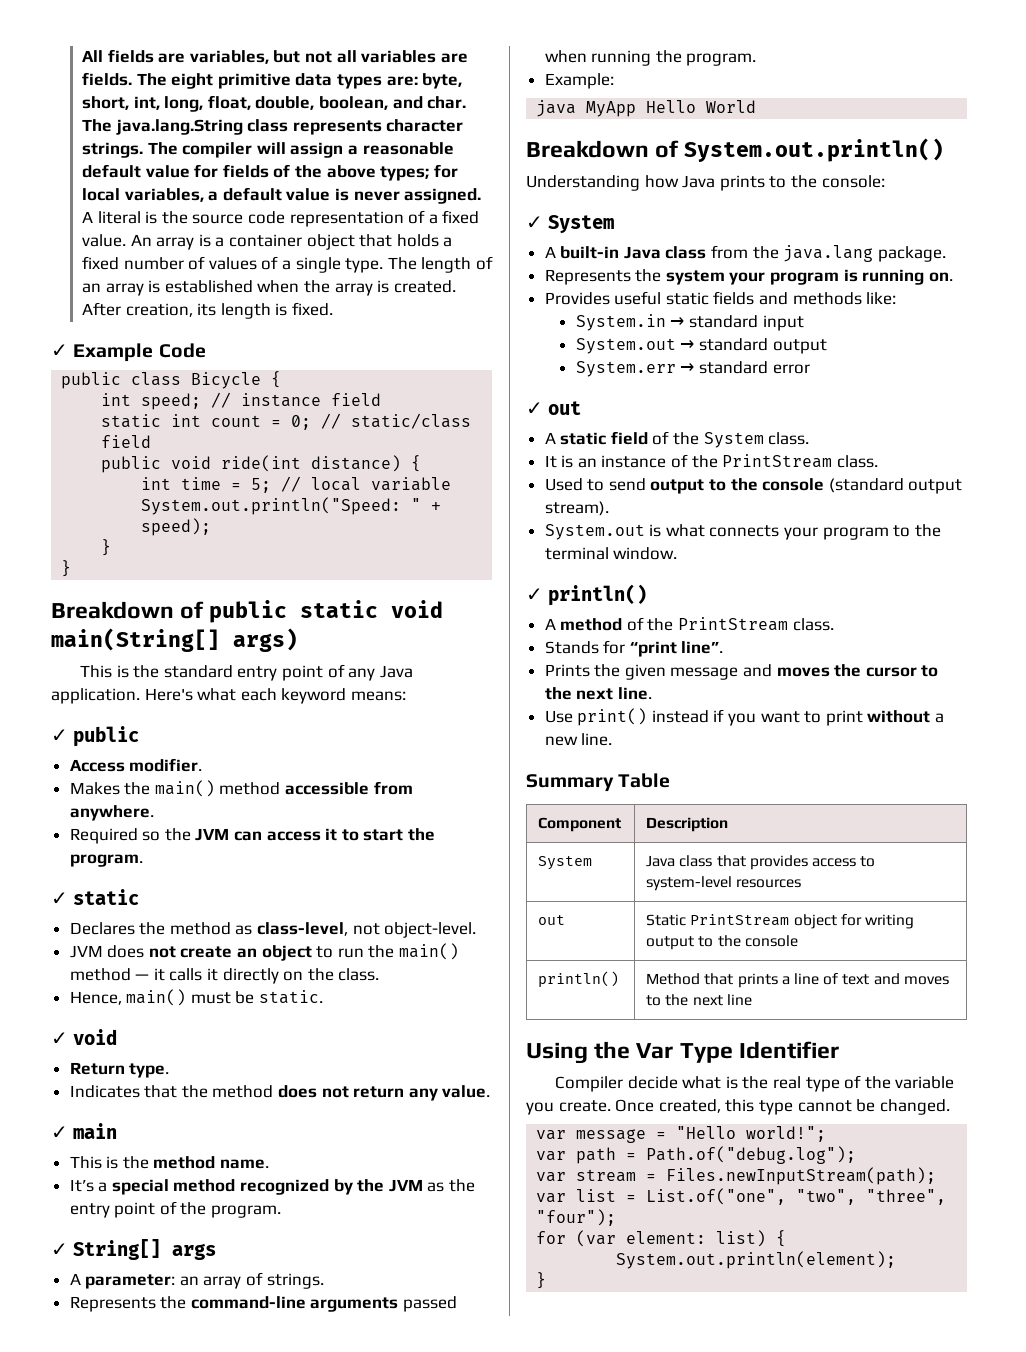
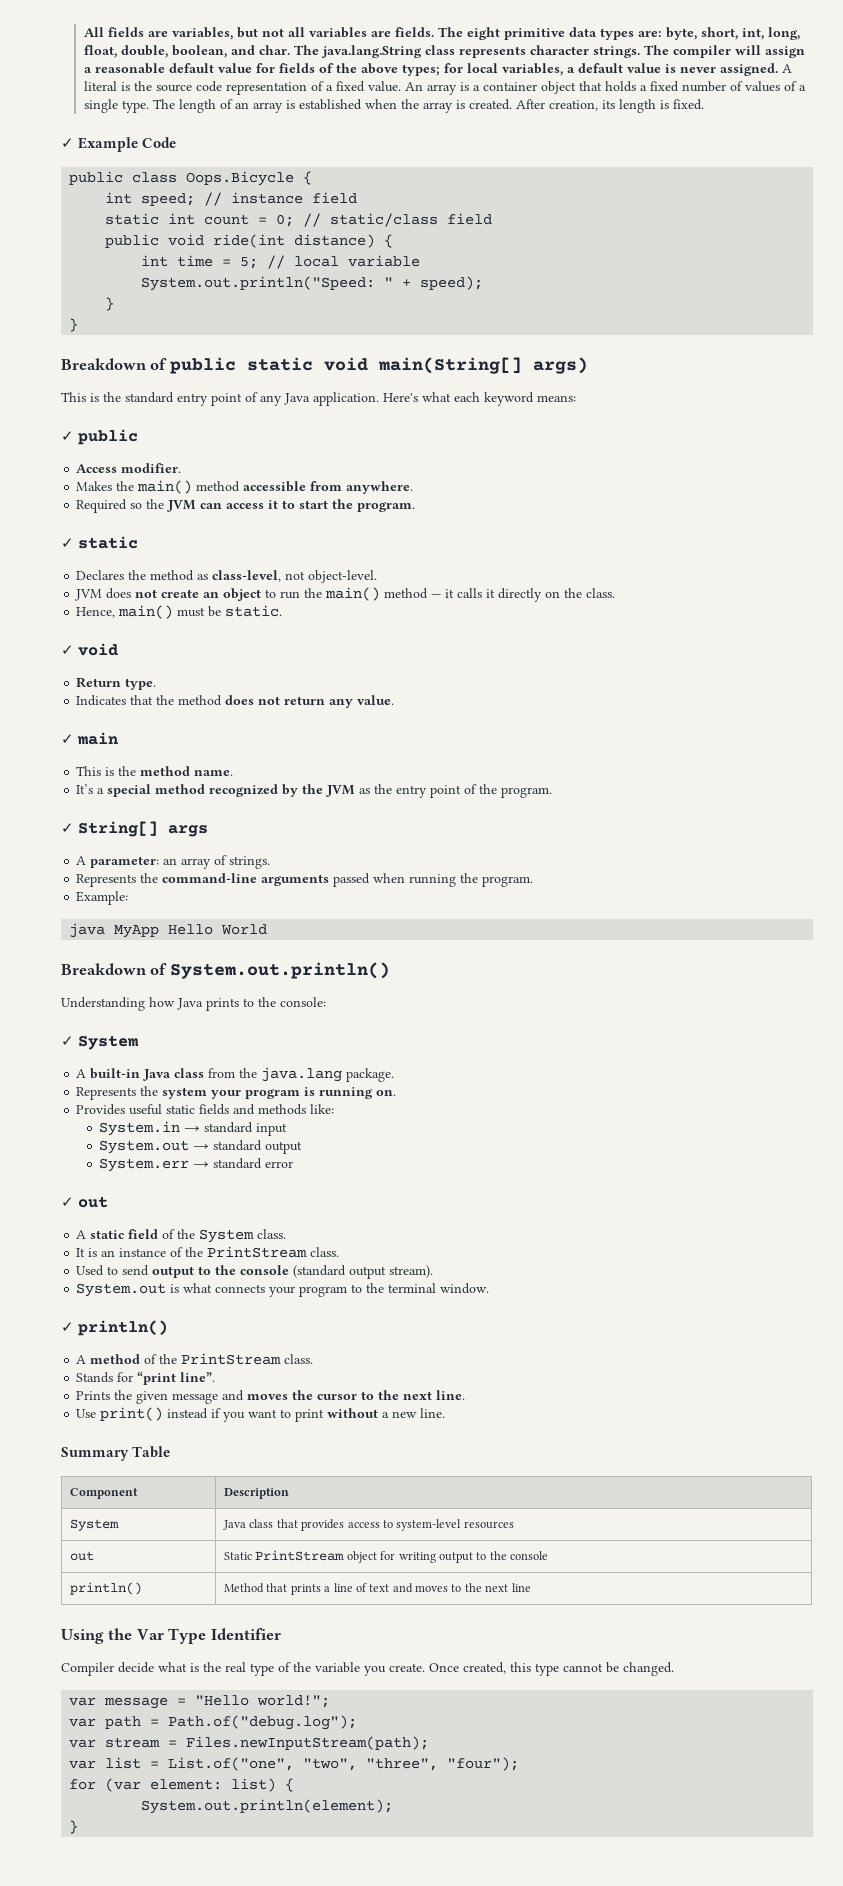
[191,372,262,389] Bicycle -> [186,171,295,186] Oops.Bicycle

